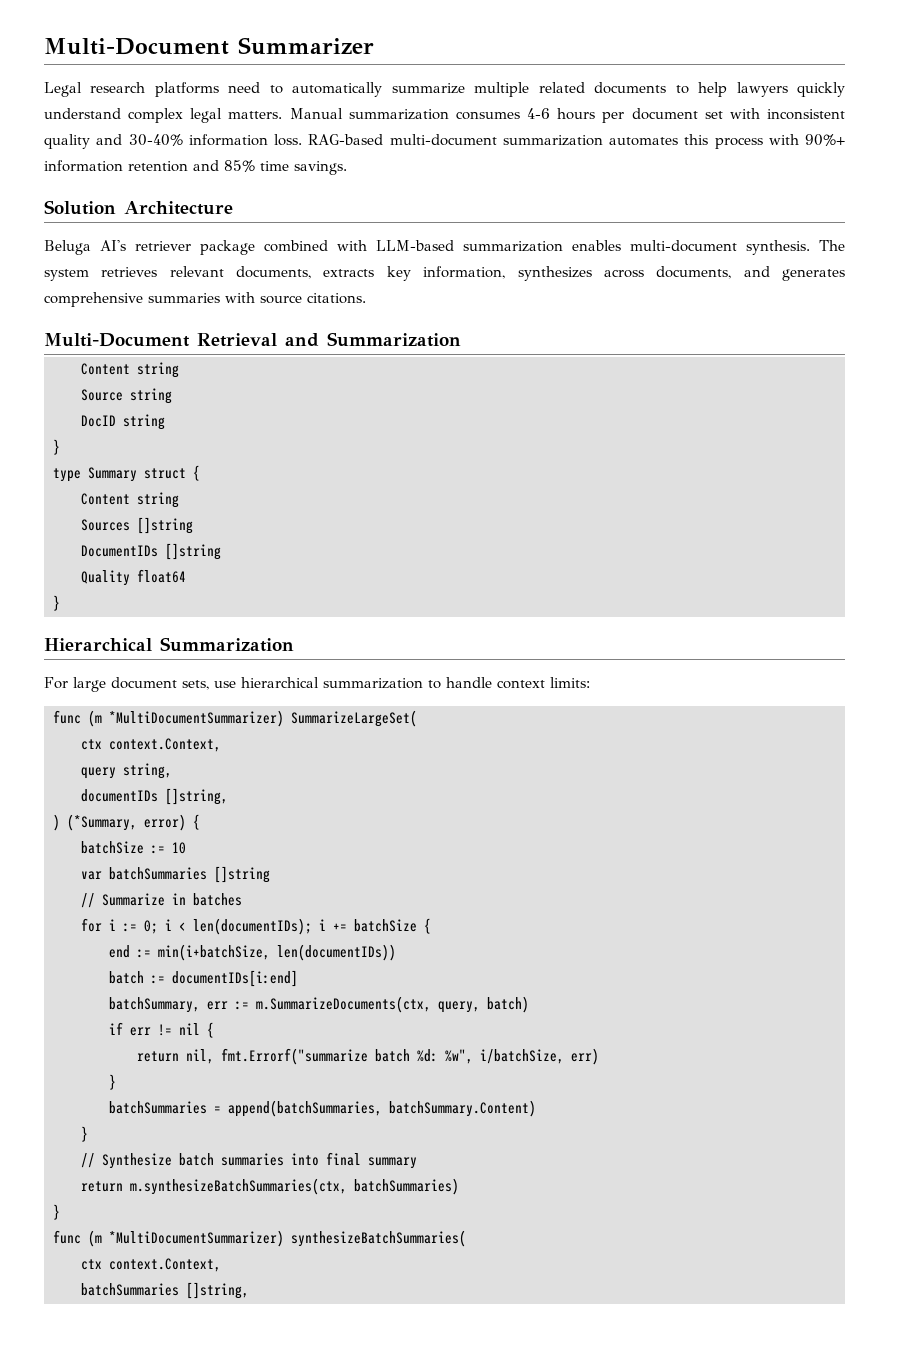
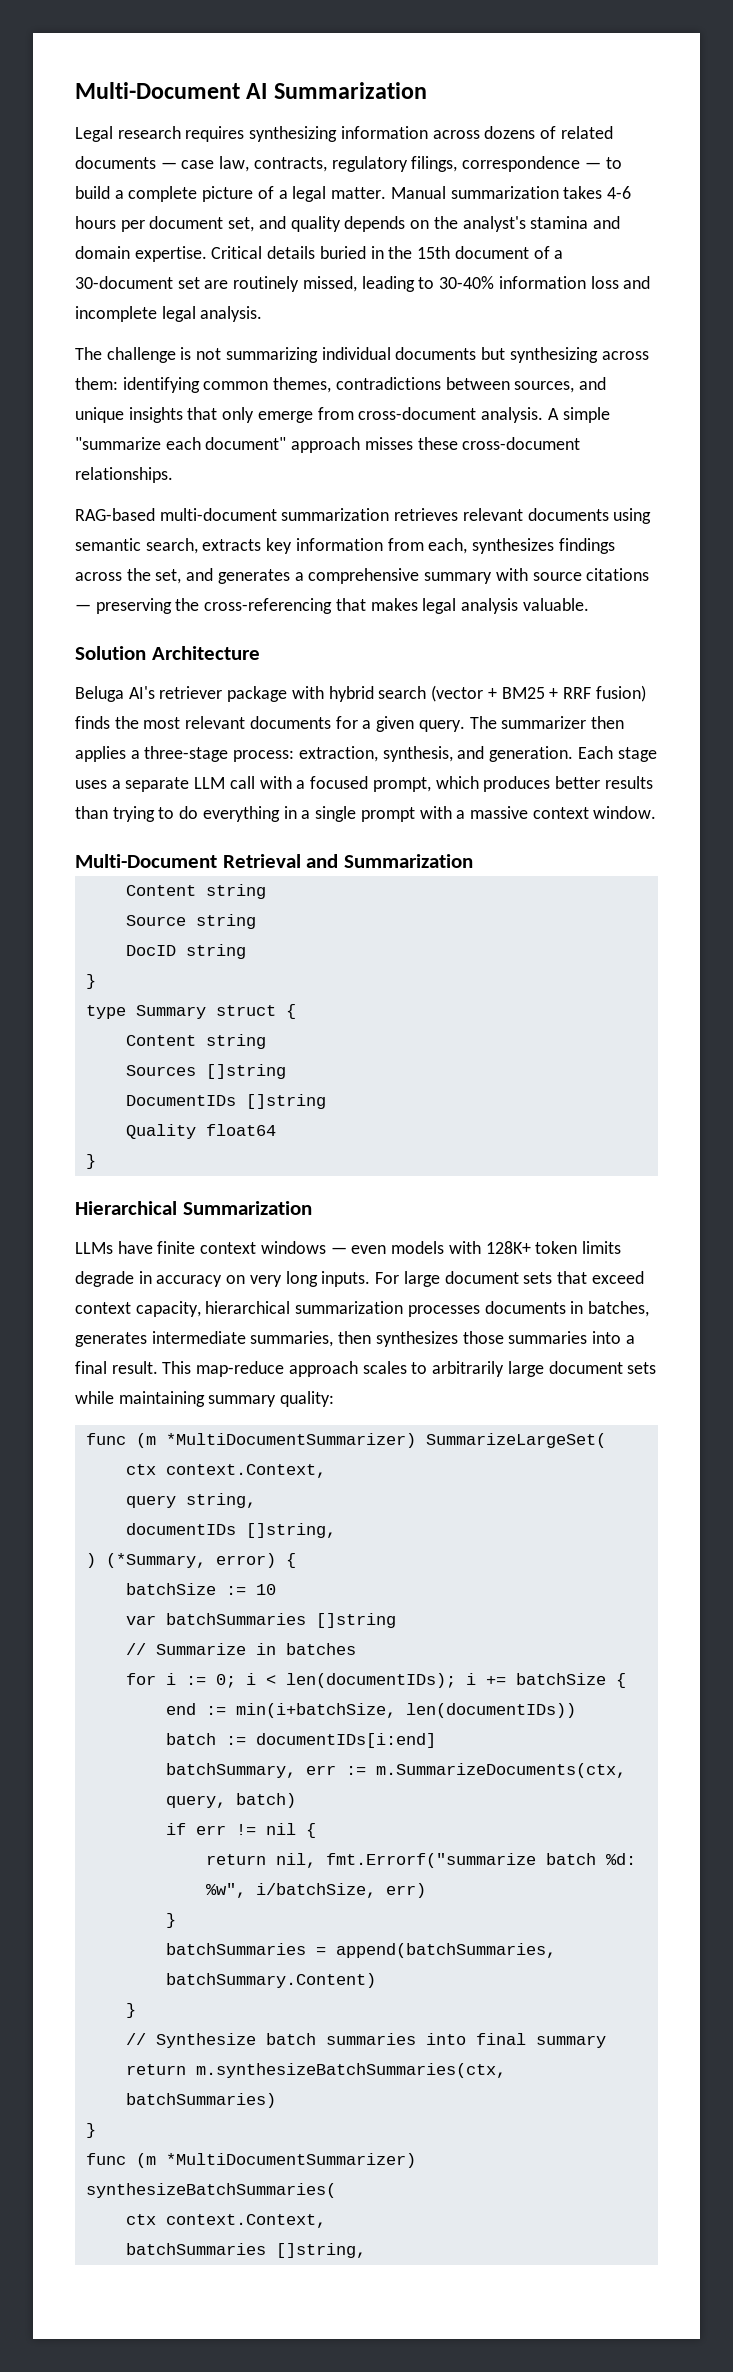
[44,37,374,55] Multi-Document Summarizer -> [75,82,427,99] Multi-Document AI Summarization
[154,82,845,97] [44,108,283,123] platforms need to automatically summarize multiple related documents to help lawyers quickly understand complex legal matters. -> [185,126,613,142] [75,156,622,172] [75,186,387,202] requires synthesizing information across dozens of related documents — case law, contracts, regulatory filings, correspondence — to build a complete picture of a legal matter.
[455,111,520,120] consumes -> [563,186,603,199] takes
[704,108,846,120] [44,134,845,149] [44,160,347,175] set with inconsistent quality and 30-40% information loss. RAG-based multi-document summarization automates this process with 90%+ information retention and 85% time savings. -> [228,216,620,232] [75,246,564,262] [75,276,651,292] [75,306,263,322] [75,347,649,363] [75,377,607,393] [75,407,610,423] [75,437,581,453] [75,467,173,483] [75,508,652,524] [75,538,615,554] [75,568,650,584] [75,598,589,614] set, and quality depends on the analyst's stamina and domain expertise. Critical details buried in the 15th document of a 30-document set are routinely missed, leading to 30-40% information loss and incomplete legal analysis. // The challenge is not summarizing individual documents but synthesizing across them: identifying common themes, contradictions between sources, and unique insights that only emerge from cross-document analysis. A simple "summarize each document" approach misses these cross-document relationships. // RAG-based multi-document summarization retrieves relevant documents using semantic search, extracts key information from each, synthesizes findings across the set, and generates a comprehensive summary with source citations — preserving the cross-referencing that makes legal analysis valuable.
[264,240,845,255] [44,266,846,281] [44,292,366,307] combined with LLM-based summarization enables multi-document synthesis. The system retrieves relevant documents, extracts key information, synthesizes across documents, and generates comprehensive summaries with source citations. -> [291,685,646,702] [75,716,624,732] [75,746,657,762] [75,776,653,792] [75,806,657,822] with hybrid search (vector + BM25 + RRF fusion) finds the most relevant documents for a given query. The summarizer then applies a three-stage process: extraction, synthesis, and generation. Each stage uses a separate LLM call with a focused prompt, which produces better results than trying to do everything in a single prompt with a massive context window.
[44,677,590,692] For large document sets, use hierarchical summarization to handle context limits: -> [75,1241,621,1254] [75,1271,644,1287] [75,1301,650,1317] [75,1331,635,1347] [75,1361,657,1377] [75,1391,335,1407] LLMs have finite context windows — even models with 128K+ token limits degrade in accuracy on very long inputs. For large document sets that exceed context capacity, hierarchical summarization processes documents in batches, generates intermediate summaries, then synthesizes those summaries into a final result. This map-reduce approach scales to arbitrarily large document sets while maintaining summary quality:

